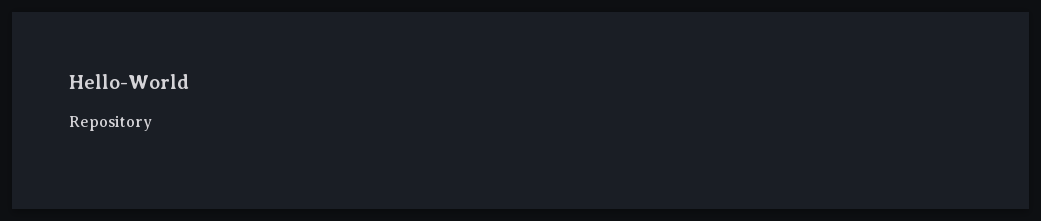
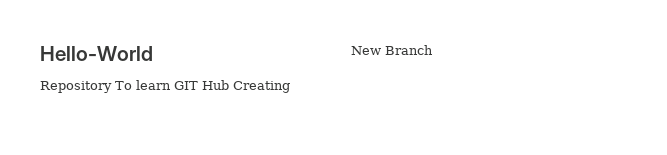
(152, 123) none -> [115,80,290,93] [351,45,433,55] To learn GIT Hub Creating New Branch

